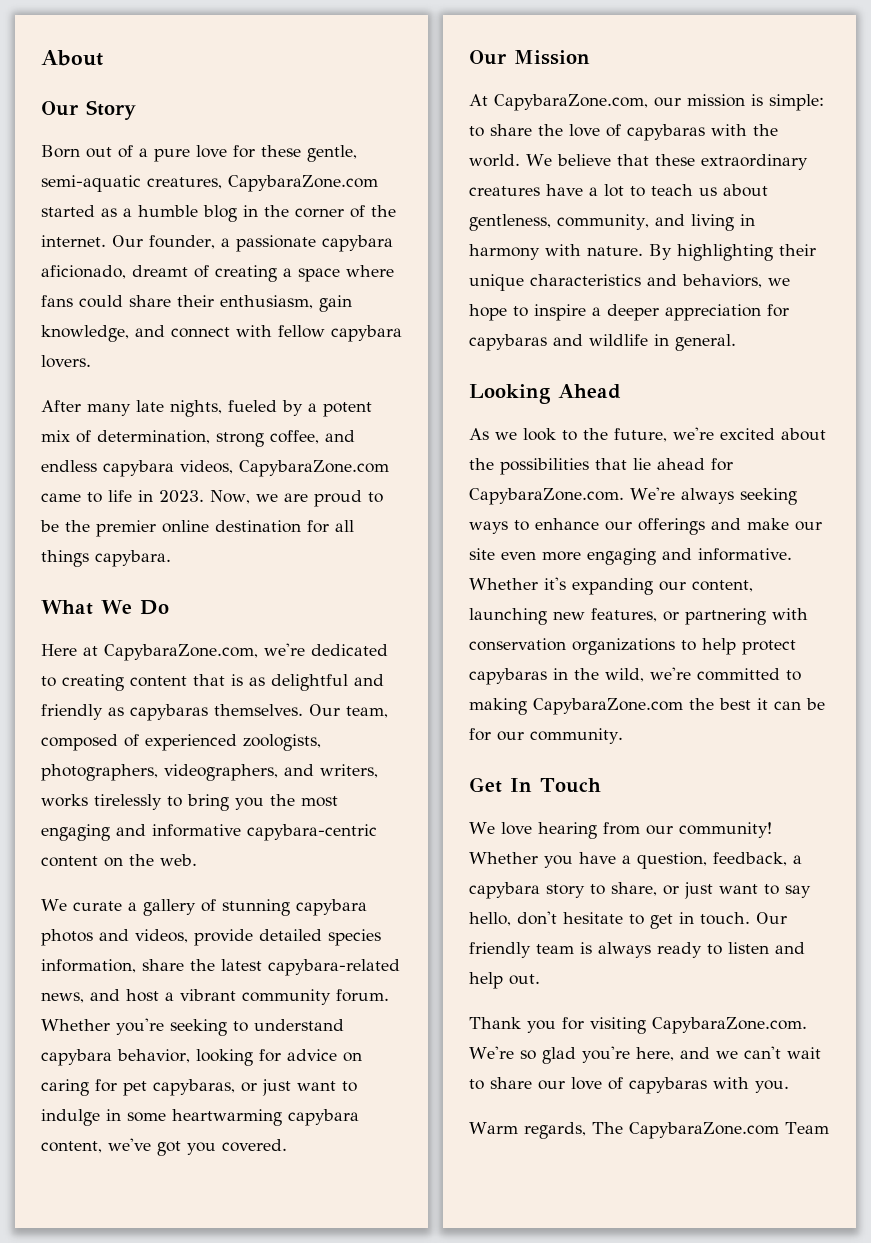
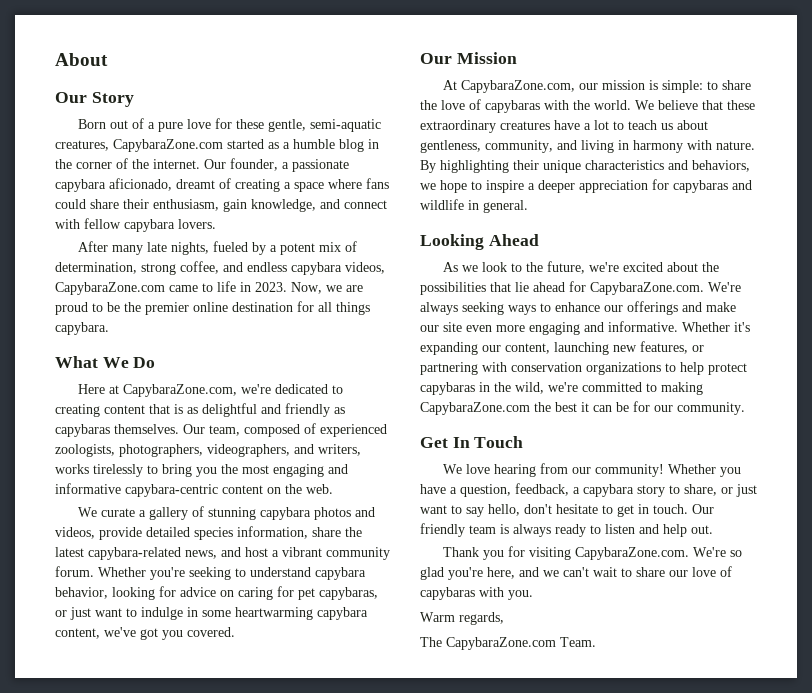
(586, 1130) none -> (504, 618) //
[784,1122,829,1134] Team -> [560,637,596,647] Team.

